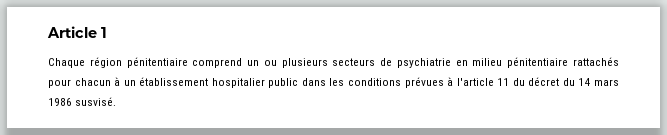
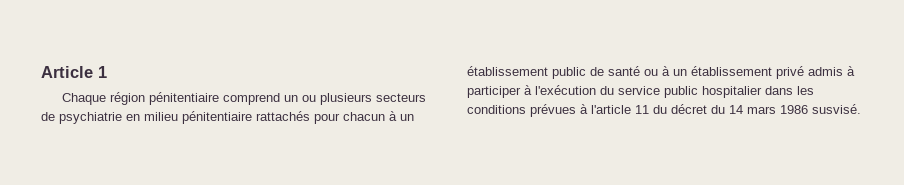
[211,78,299,88] hospitalier public -> [552,66,855,79] [467,85,762,98] public de santé ou à un établissement privé admis à participer à l'exécution du service public hospitalier

